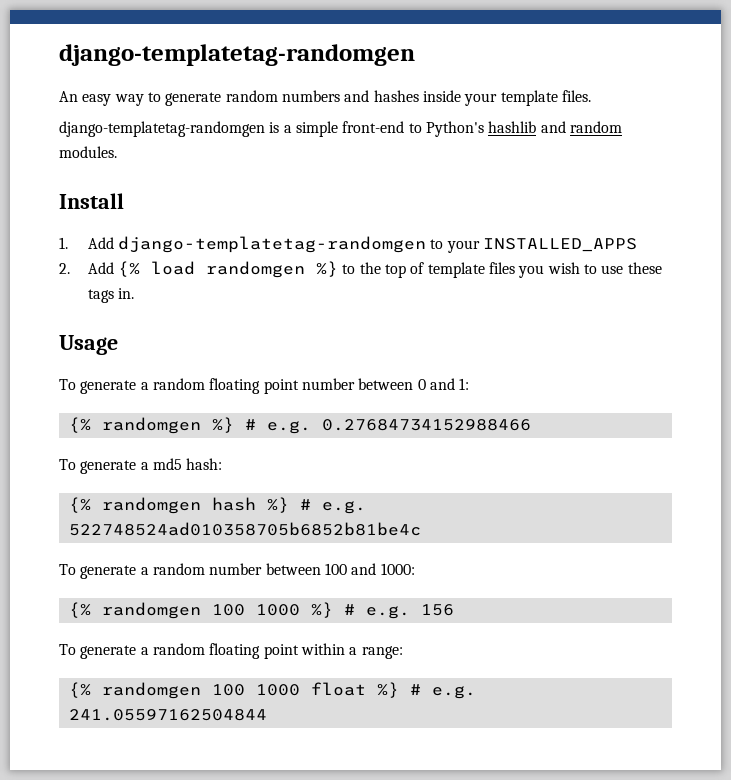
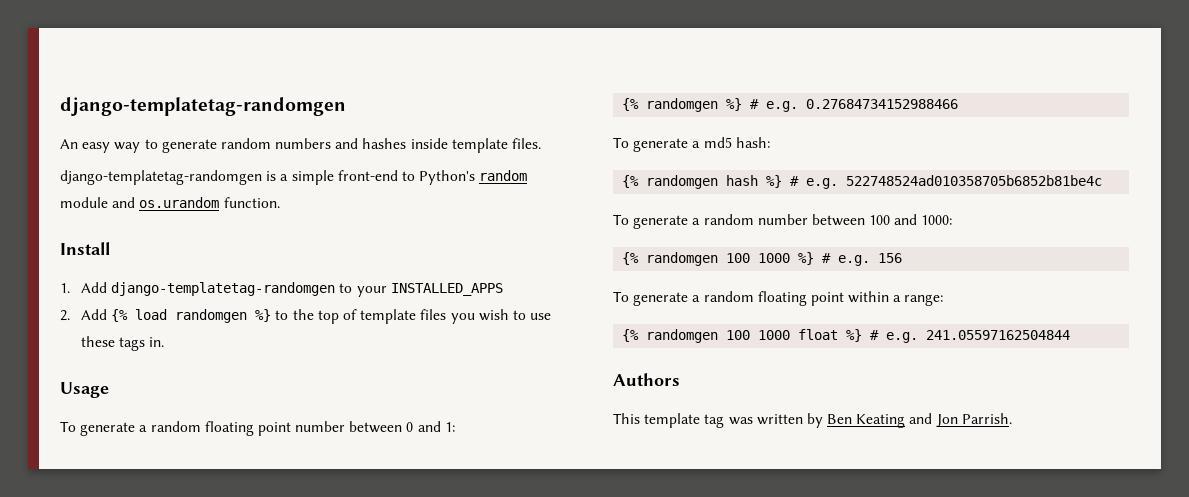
[464,93,498,106] your -> (448, 143) none
[488,121,622,133] [59,146,117,158] hashlib and random modules. -> [479,170,528,181] [60,197,280,208] random module and os.urandom function.
(267, 715) none -> [613,373,680,386] [613,413,1012,428] // Authors // This template tag was written by Ben Keating and Jon Parrish.

